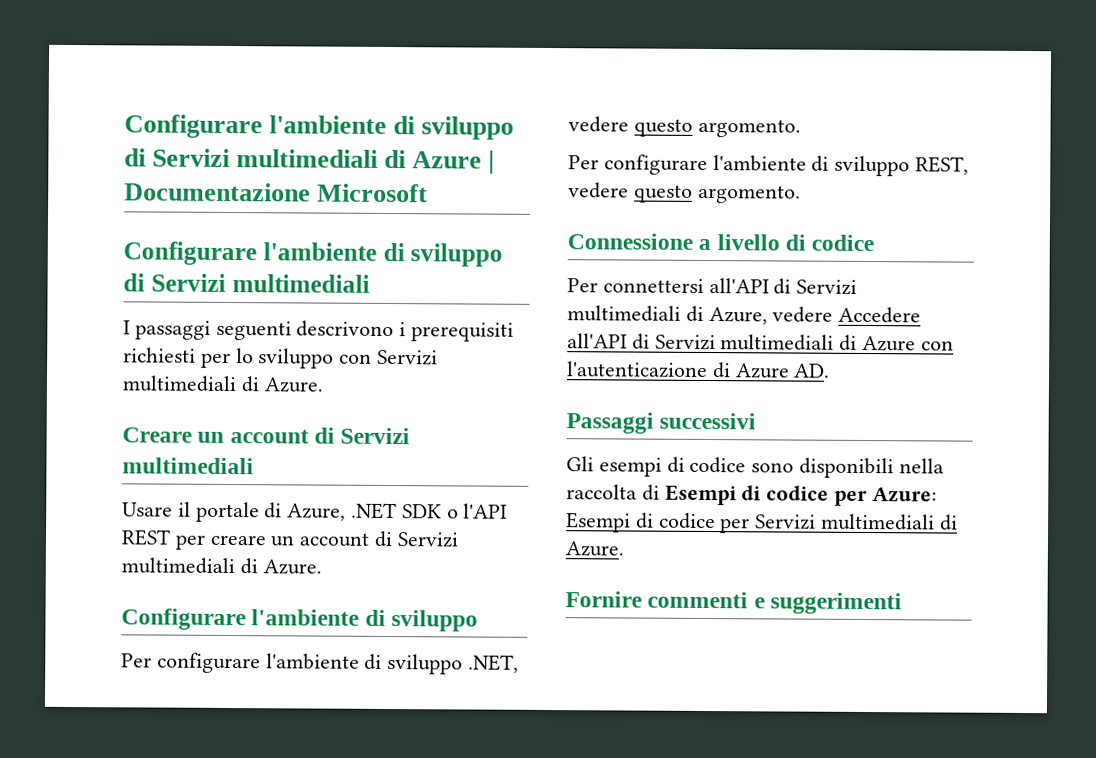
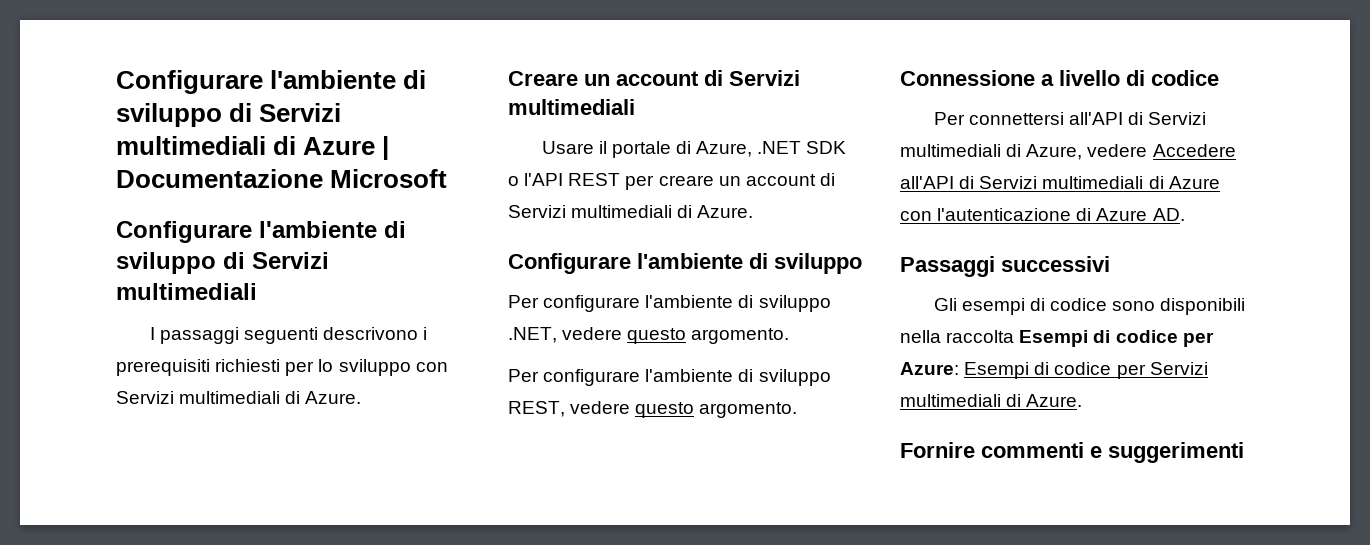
[641,484,660,501] di -> (1015, 336) none

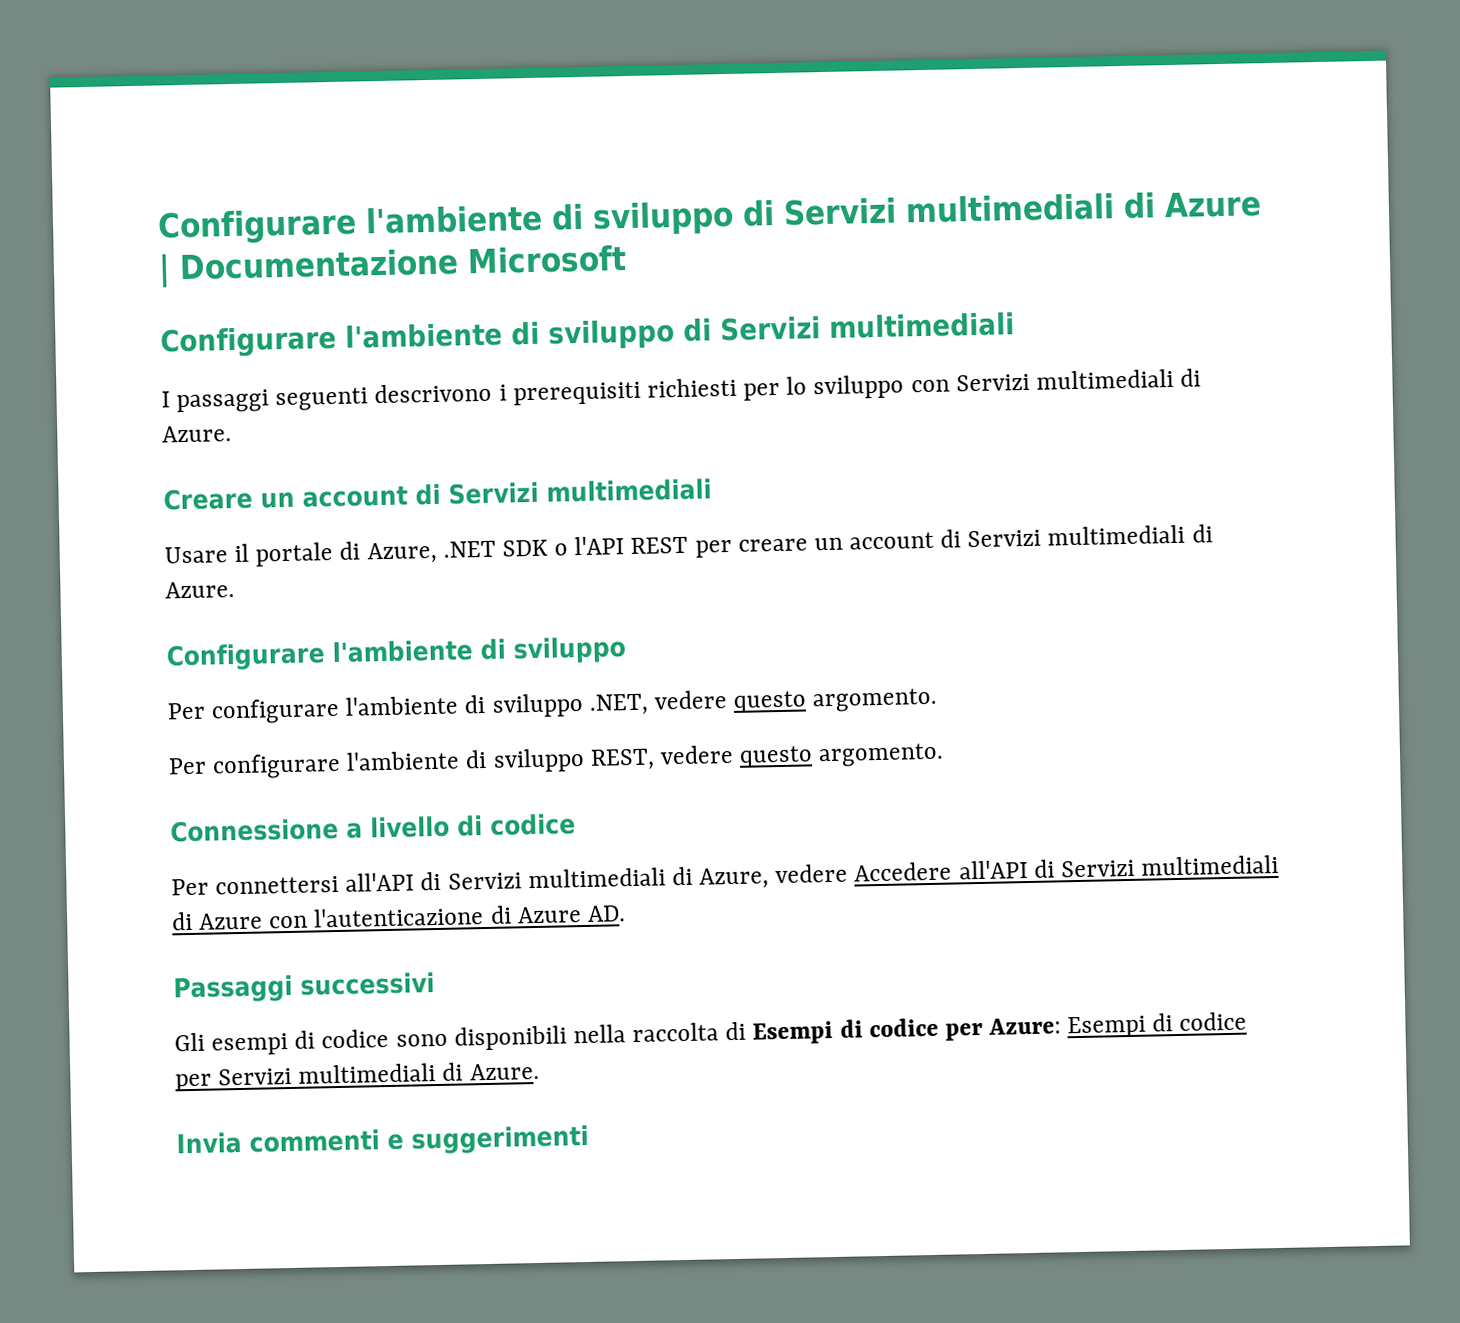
(1015, 336) none -> [725,1021,747,1041] di
[900,442,975,458] Fornire -> [176,1131,242,1155] Invia

